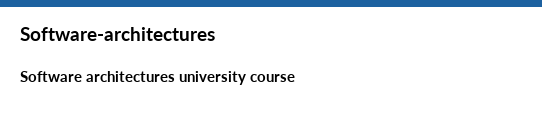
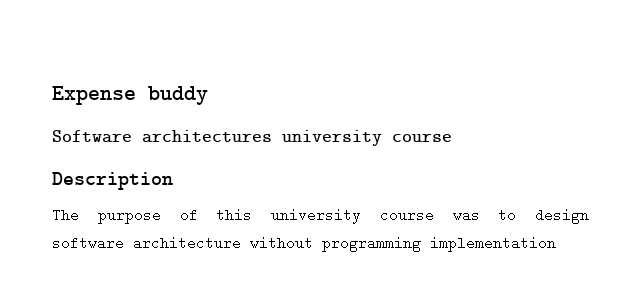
[20,27,215,41] Software-architectures -> [52,86,208,105] Expense buddy
(296, 78) none -> [52,172,173,190] [52,208,589,224] [52,236,556,252] // Description // The purpose of this university course was to design software architecture without programming implementation

